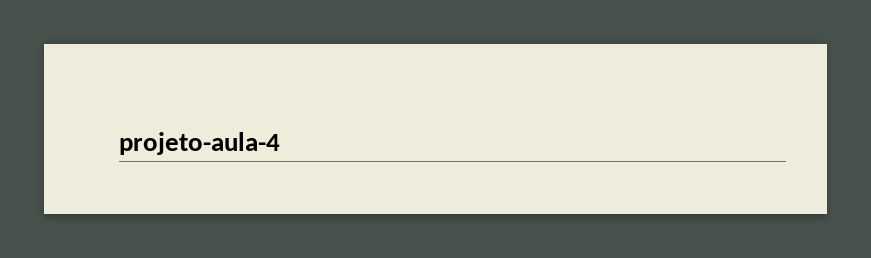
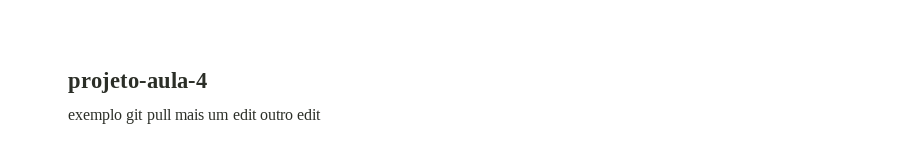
(280, 143) none -> [68,109,322,124] // exemplo git pull mais um edit outro edit

